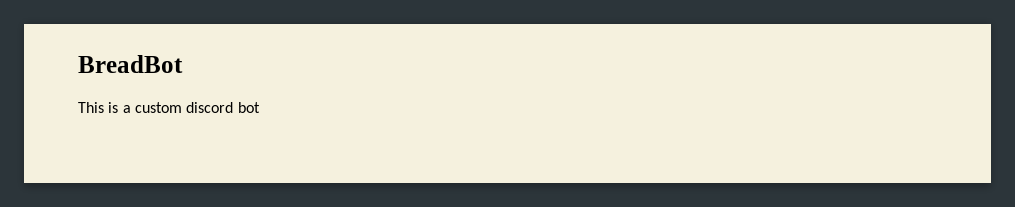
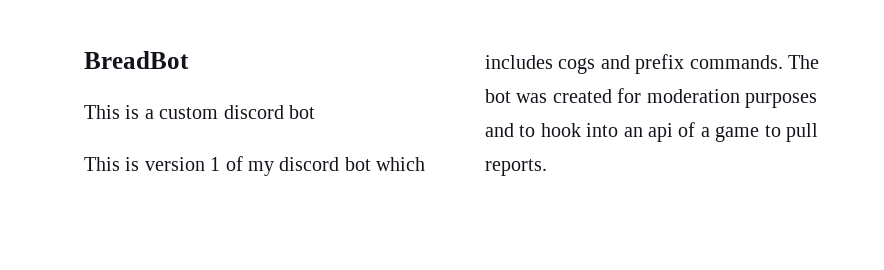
(260, 107) none -> [84,156,426,176] [485,54,819,74] [485,88,817,108] [485,122,818,142] [485,159,547,176] // This is version 1 of my discord bot which includes cogs and prefix commands. The bot was created for moderation purposes and to hook into an api of a game to pull reports.

